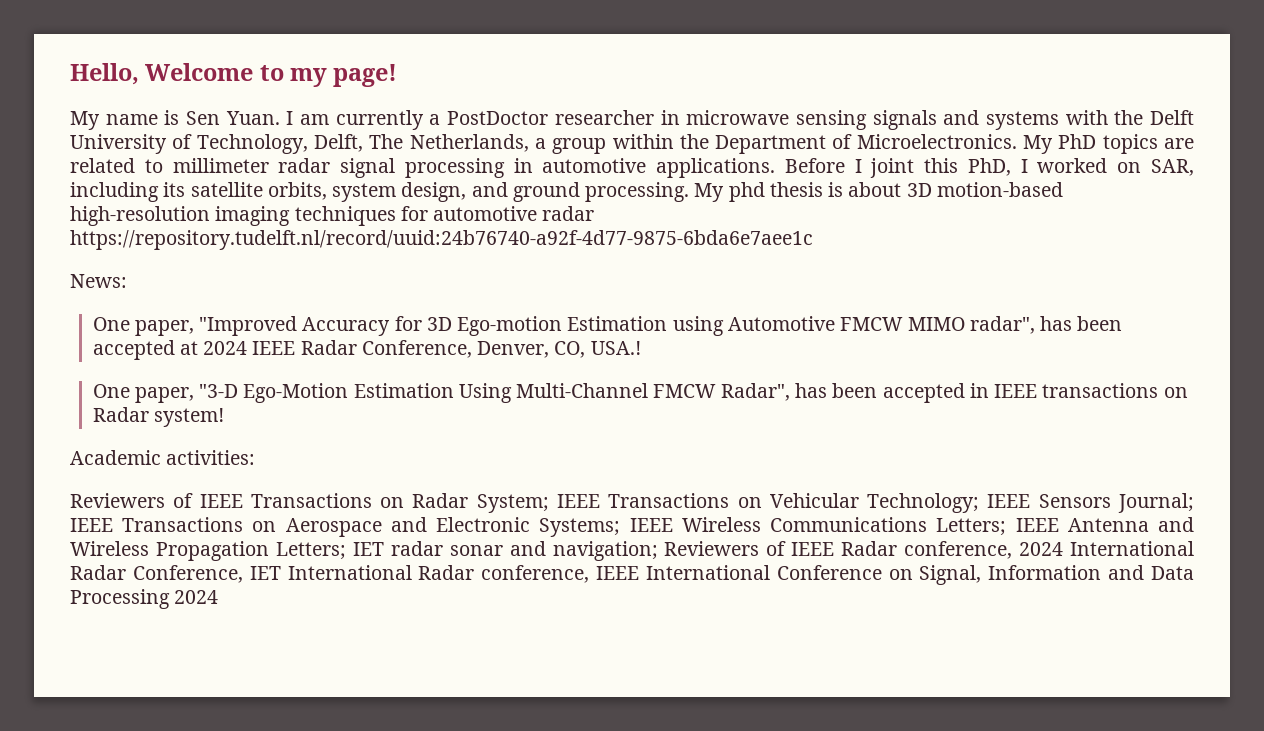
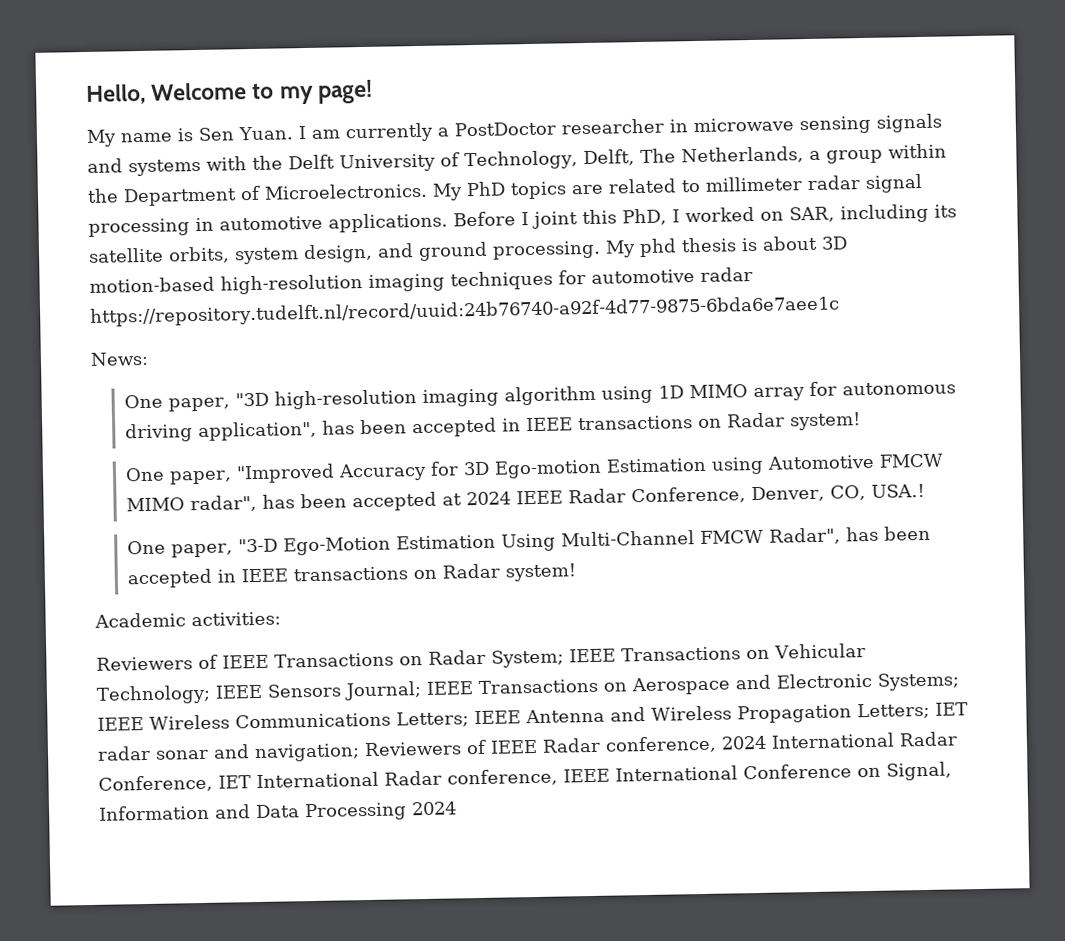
(127, 281) none -> [123,381,956,412] [124,412,861,443] // One paper, "3D high-resolution imaging algorithm using 1D MIMO array for autonomous driving application", has been accepted in IEEE transactions on Radar system!

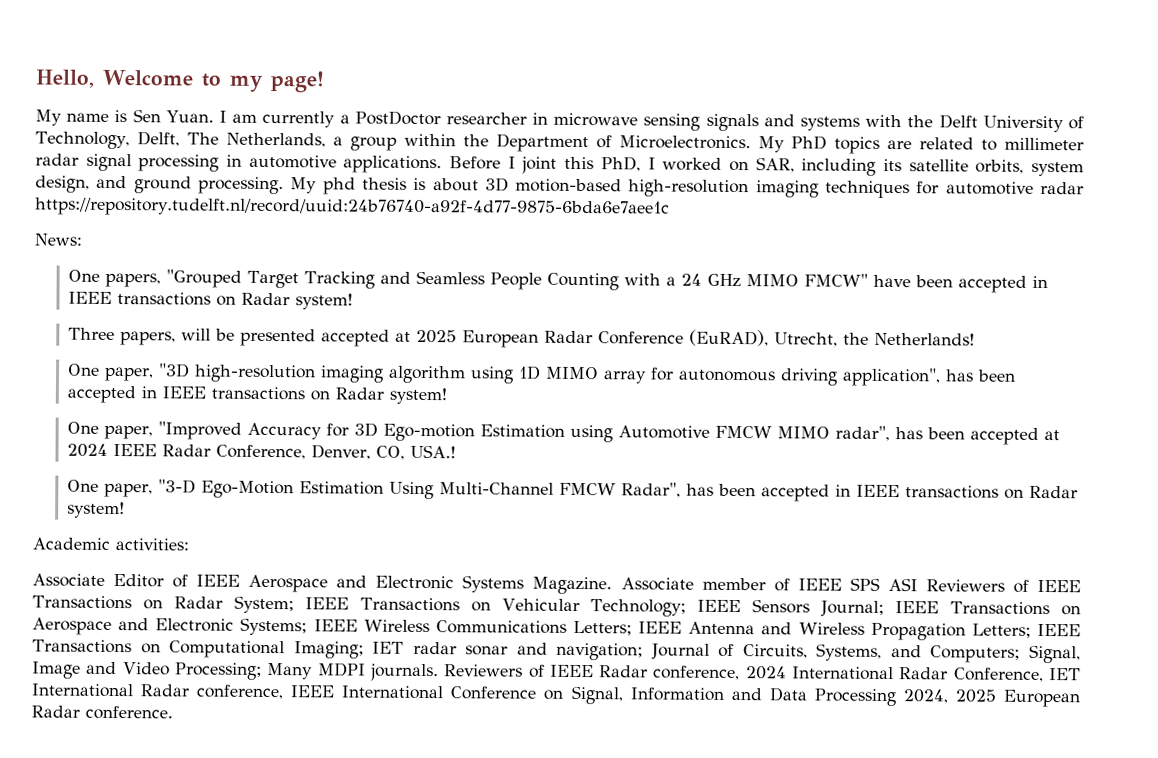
(149, 358) none -> [68,269,1049,293] [68,291,354,310] [68,327,976,348] // One papers, "Grouped Target Tracking and Seamless People Counting with a 24 GHz MIMO FMCW" have been accepted in IEEE transactions on Radar system! // Three papers, will be presented accepted at 2025 European Radar Conference (EuRAD), Utrecht, the Netherlands!
(281, 619) none -> [32,573,918,595] Associate Editor of IEEE Aerospace and Electronic Systems Magazine. Associate member of IEEE SPS ASI
(930, 711) none -> [1036,623,1081,637] [32,639,364,659] IEEE Transactions on Computational Imaging;
(360, 753) none -> [650,643,1081,664] [32,661,439,682] Journal of Circuits, Systems, and Computers; Signal, Image and Video Processing; Many MDPI journals.
[411,801,457,816] 2024 -> [902,689,1081,708] [31,705,173,720] 2024, 2025 European Radar conference.

